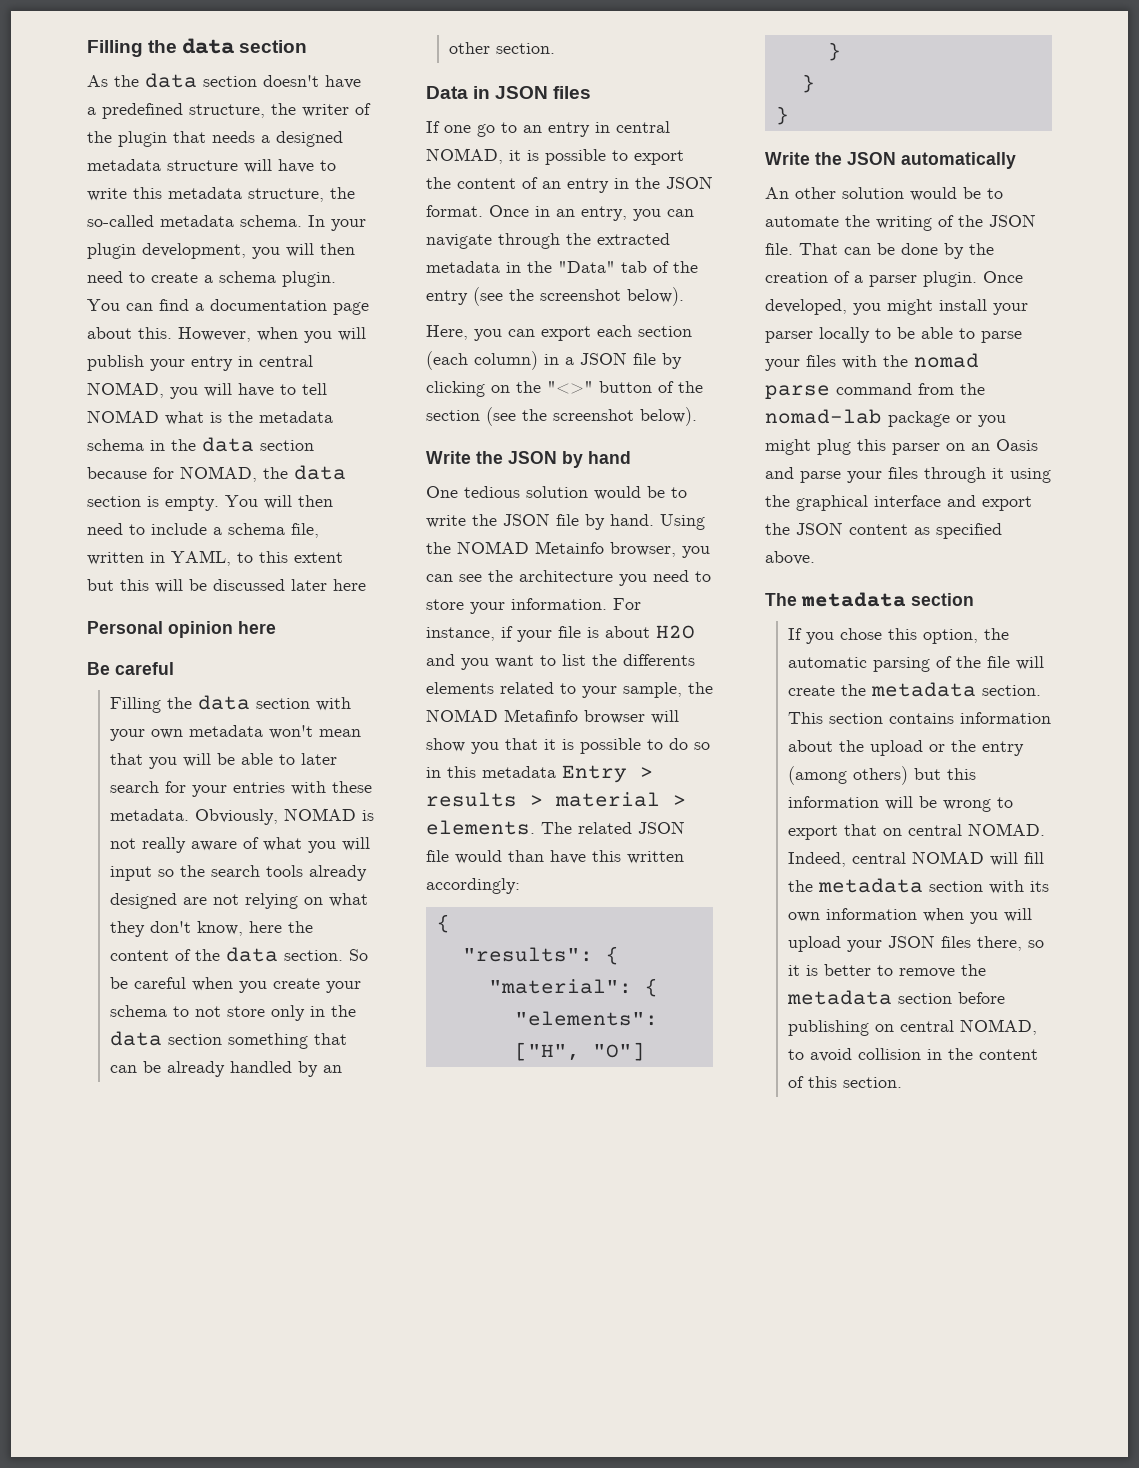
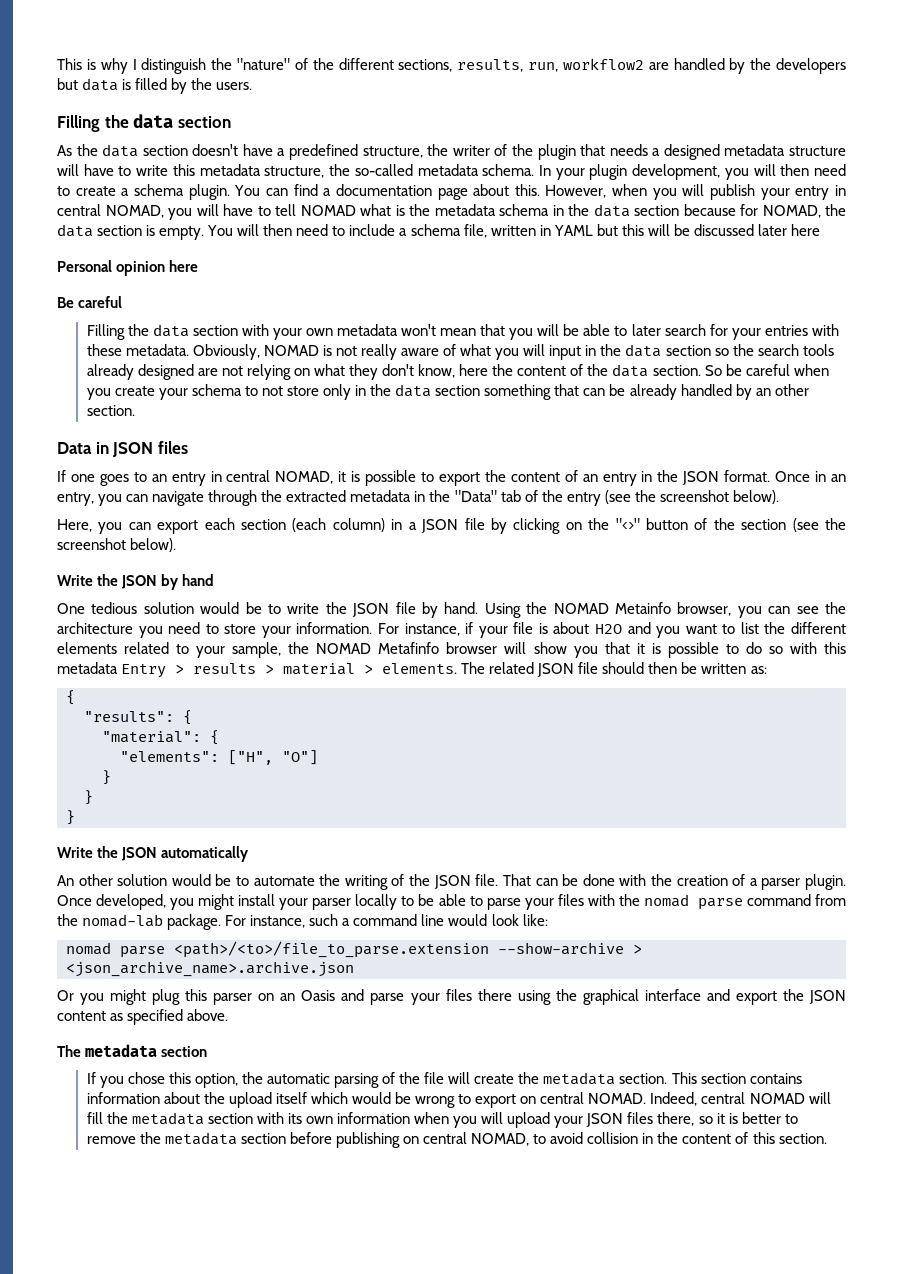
(87, 48) none -> [57,58,847,74] [57,78,253,94] This is why I distinguish the "nature" of the different sections, results, run, workflow2 are handled by the developers but data is filled by the users. //
[171,550,343,566] YAML, to this extent -> [553,225,593,236] YAML
(152, 873) none -> [585,344,711,357] in the data section
[477,124,495,137] go -> [99,474,129,486] goes
[623,654,695,666] differents -> [790,622,846,634] different
[426,767,441,778] in -> [789,642,817,654] with
[455,850,684,864] [426,878,520,894] would than have this written accordingly: -> [602,662,767,674] should then be written as:
[944,243,964,259] by -> [619,874,647,886] with
[888,411,972,427] package or -> [167,914,548,930] [66,941,642,958] [66,961,354,977] [57,990,74,1001] package. For instance, such a command line would look like: // nomad parse <path>/<to>/file_to_parse.extension --show-archive > <json_archive_name>.archive.json // Or
[924,467,1004,483] through it -> [477,989,512,1001] there
[928,740,1024,756] [787,766,976,785] [787,796,913,810] or the entry (among others) but this information will -> [275,1092,391,1104] itself which would
[843,824,877,836] that -> (517, 1101) none

